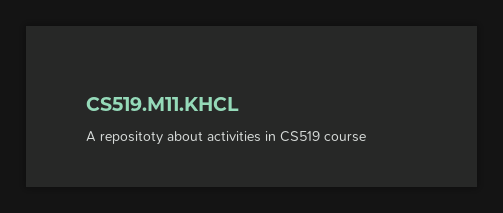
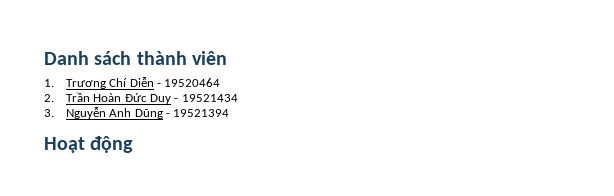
[86,97,239,111] [86,131,366,145] CS519.M11.KHCL // A repositoty about activities in CS519 course -> [44,51,227,65] [44,77,221,89] [44,92,238,104] [44,107,230,119] [44,136,134,153] Danh sách thành viên // 1. Trương Chí Diễn - 19520464 // 2. Trần Hoàn Đức Duy - 19521434 // 3. Nguyễn Anh Dũng - 19521394 // Hoạt động

